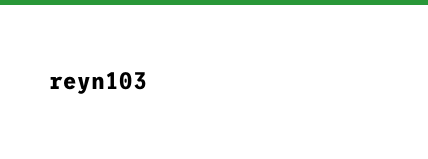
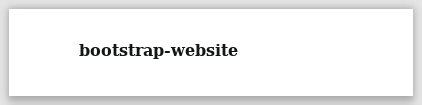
[49,72,147,94] reyn103 -> [79,44,238,59] bootstrap-website

